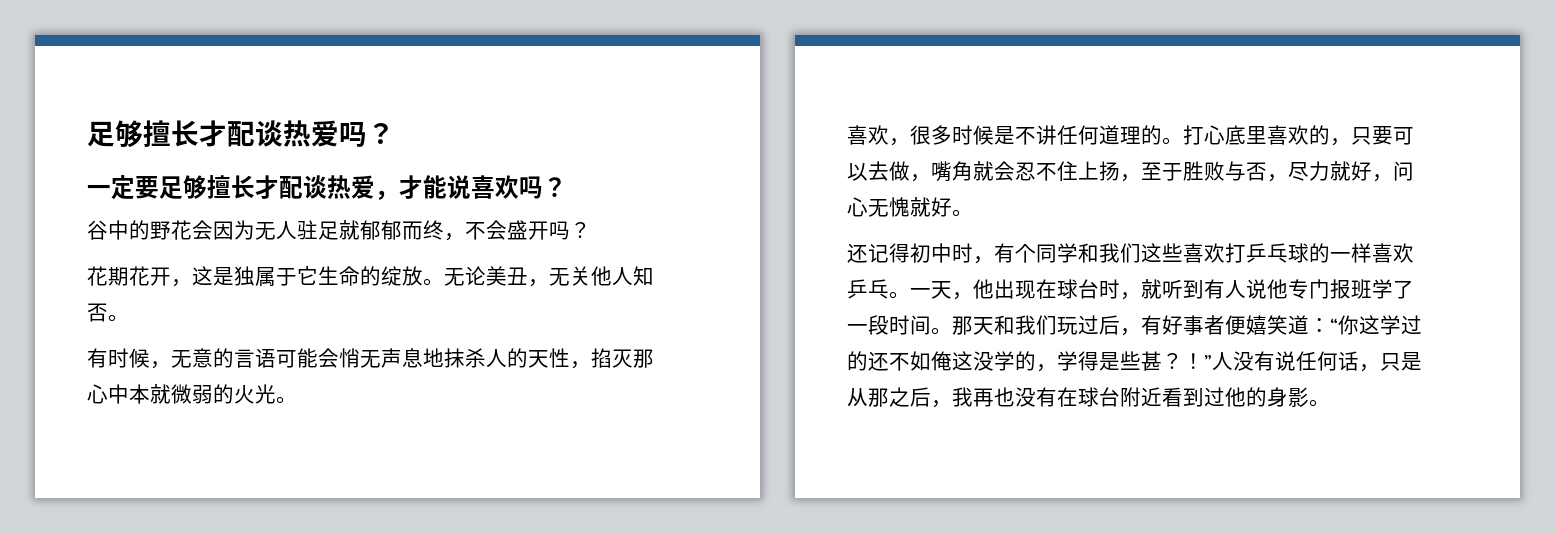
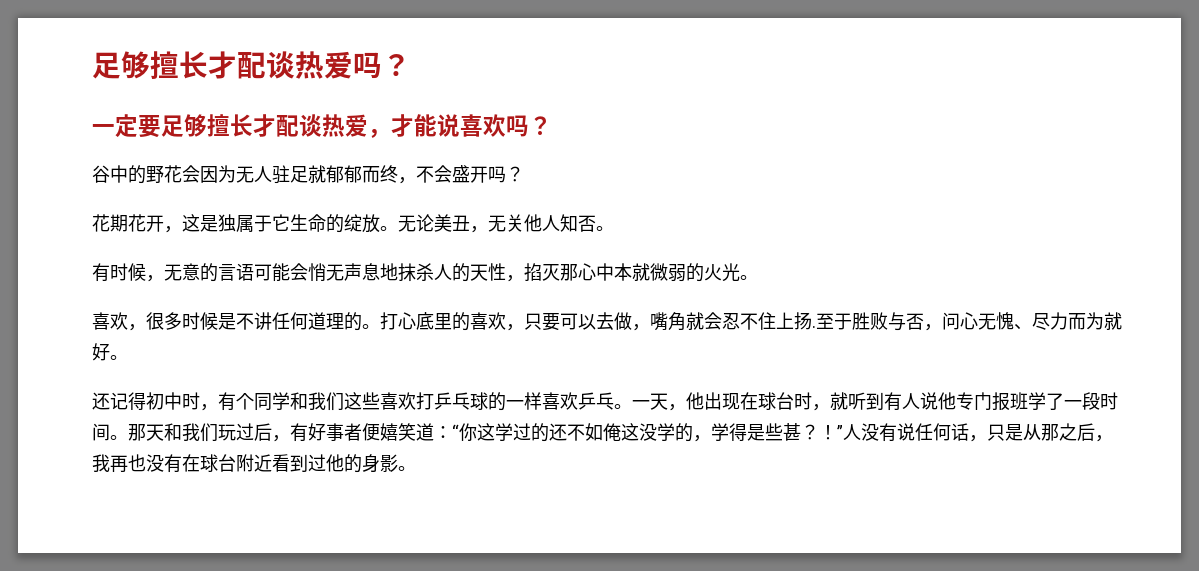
[1267,125,1330,145] 喜欢的 -> [452,312,506,331] 的喜欢
[1120,174,1141,182] ， -> [812,325,816,328] .
[1288,161,1414,182] [847,197,910,217] 尽力就好，问心无愧 -> [942,312,1104,330] 问心无愧、尽力而为

